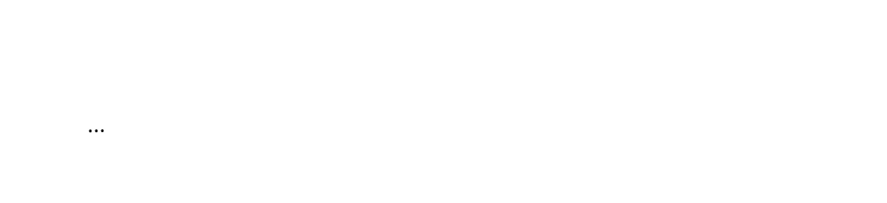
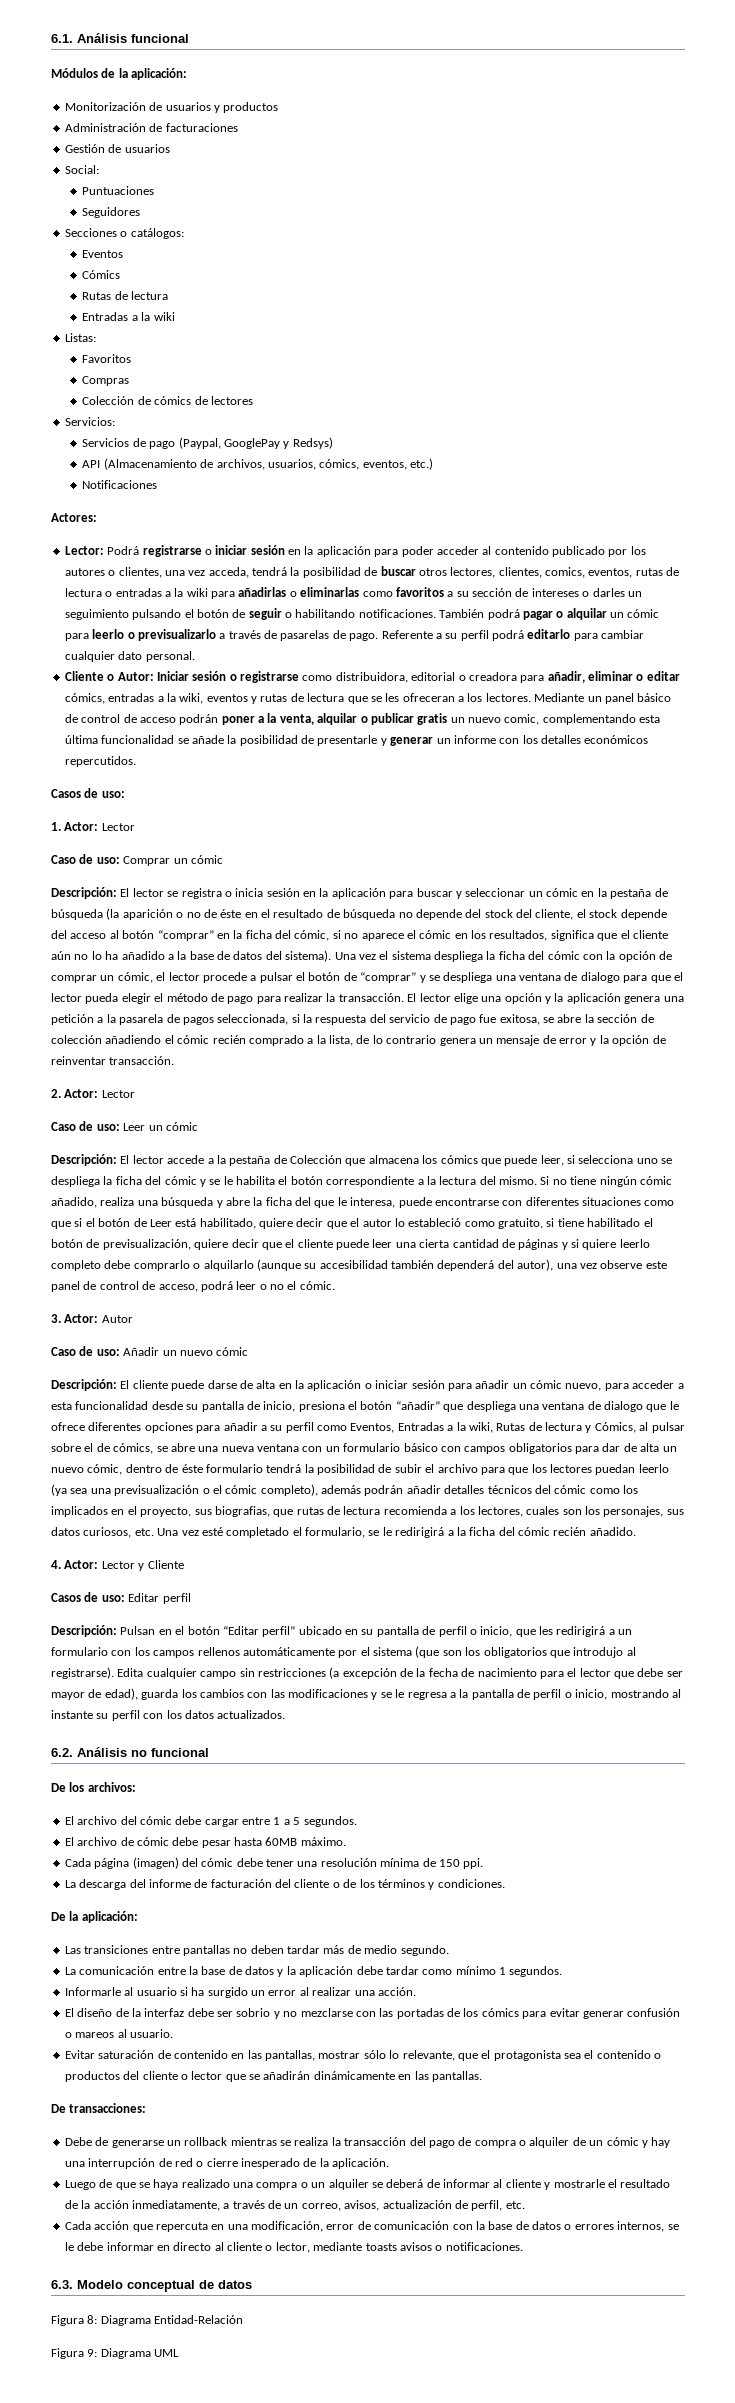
[87,129,106,133] ... -> [51,33,189,43] [51,68,188,80] [64,102,279,113] [64,123,238,132] [64,144,170,153] [64,165,99,174] [82,186,155,195] [82,207,141,218] [64,228,184,239] [82,250,124,258] [82,270,121,279] [82,291,169,300] [82,312,175,321] [64,333,96,342] [82,354,132,363] [82,376,130,386] [82,396,253,405] [64,417,115,426] [82,437,333,449] [82,458,434,470] [82,480,158,489] [51,513,97,522] [64,545,646,557] [64,566,680,578] [64,587,642,599] [64,608,660,620] [64,629,645,641] [64,651,195,662] [64,671,680,683] [64,693,672,704] [64,713,661,725] [64,735,649,746] [64,756,136,767] [51,788,125,798] [51,822,135,831] [51,854,223,866] [51,887,668,899] [51,908,667,920] [51,930,668,941] [51,950,672,962] [51,972,683,983] [51,993,684,1004] [51,1014,654,1025] [51,1035,666,1046] [51,1056,175,1065] [51,1089,135,1098] [51,1121,198,1131] [51,1154,673,1166] [51,1176,672,1187] [51,1197,675,1208] [51,1218,653,1229] [51,1239,650,1250] [51,1259,667,1271] [51,1281,335,1292] [51,1314,133,1323] [51,1346,249,1356] [51,1379,684,1391] [51,1401,679,1412] [51,1422,685,1433] [51,1443,677,1454] [51,1464,669,1475] [51,1484,638,1496] [51,1506,684,1517] [51,1527,636,1538] [51,1560,184,1571] [51,1592,191,1604] [51,1625,633,1637] [51,1646,636,1658] [51,1667,683,1679] [51,1688,681,1700] [51,1710,286,1721] [51,1747,209,1757] [51,1782,136,1792] [64,1816,357,1827] [64,1837,346,1848] [64,1857,484,1869] [64,1879,505,1890] [51,1911,138,1923] [64,1945,449,1956] [64,1966,563,1977] [64,1987,416,1998] [64,2008,681,2019] [64,2029,173,2038] [64,2050,662,2061] [64,2071,482,2082] [51,2103,147,2113] [64,2137,671,2148] [64,2158,390,2169] [64,2179,671,2190] [64,2200,525,2211] [64,2221,679,2232] [64,2242,523,2253] [51,2280,252,2292] [51,2315,244,2326] [51,2348,180,2359] 6.1. Análisis funcional // Módulos de la aplicación: // Monitorización de usuarios y productos // Administración de facturaciones // Gestión de usuarios // Social: // Puntuaciones // Seguidores // Secciones o catálogos: // Eventos // Cómics // Rutas de lectura // Entradas a la wiki // Listas: // Favoritos // Compras // Colección de cómics de lectores // Servicios: // Servicios de pago (Paypal, GooglePay y Redsys) // API (Almacenamiento de archivos, usuarios, cómics, eventos, etc.) // Notificaciones // Actores: // Lector: Podrá registrarse o iniciar sesión en la aplicación para poder acceder al contenido publicado por los autores o clientes, una vez acceda, tendrá la posibilidad de buscar otros lectores, clientes, comics, eventos, rutas de lectura o entradas a la wiki para añadirlas o eliminarlas como favoritos a su sección de intereses o darles un seguimiento pulsando el botón de seguir o habilitando notificaciones. También podrá pagar o alquilar un cómic para leerlo o previsualizarlo a través de pasarelas de pago. Referente a su perfil podrá editarlo para cambiar cualquier dato personal. // Cliente o Autor: Iniciar sesión o registrarse como distribuidora, editorial o creadora para añadir, eliminar o editar cómics, entradas a la wiki, eventos y rutas de lectura que se les ofreceran a los lectores. Mediante un panel básico de control de acceso podrán poner a la venta, alquilar o publicar gratis un nuevo comic, complementando esta última funcionalidad se añade la posibilidad de presentarle y generar un informe con los detalles económicos repercutidos. // Casos de uso: // 1. Actor: Lector // Caso de uso: Comprar un cómic // Descripción: El lector se registra o inicia sesión en la aplicación para buscar y seleccionar un cómic en la pestaña de búsqueda (la aparición o no de éste en el resultado de búsqueda no depende del stock del cliente, el stock depende del acceso al botón “comprar” en la ficha del cómic, si no aparece el cómic en los resultados, significa que el cliente aún no lo ha añadido a la base de datos del sistema). Una vez el sistema despliega la ficha del cómic con la opción de comprar un cómic, el lector procede a pulsar el botón de “comprar” y se despliega una ventana de dialogo para que el lector pueda elegir el método de pago para realizar la transacción. El lector elige una opción y la aplicación genera una petición a la pasarela de pagos seleccionada, si la respuesta del servicio de pago fue exitosa, se abre la sección de colección añadiendo el cómic recién comprado a la lista, de lo contrario genera un mensaje de error y la opción de reinventar transacción. // 2. Actor: Lector // Caso de uso: Leer un cómic // Descripción: El lector accede a la pestaña de Colección que almacena los cómics que puede leer, si selecciona uno se despliega la ficha del cómic y se le habilita el botón correspondiente a la lectura del mismo. Si no tiene ningún cómic añadido, realiza una búsqueda y abre la ficha del que le interesa, puede encontrarse con diferentes situaciones como que si el botón de Leer está habilitado, quiere decir que el autor lo estableció como gratuito, si tiene habilitado el botón de previsualización, quiere decir que el cliente puede leer una cierta cantidad de páginas y si quiere leerlo completo debe comprarlo o alquilarlo (aunque su accesibilidad también dependerá del autor), una vez observe este panel de control de acceso, podrá leer o no el cómic. // 3. Actor: Autor // Caso de uso: Añadir un nuevo cómic // Descripción: El cliente puede darse de alta en la aplicación o iniciar sesión para añadir un cómic nuevo, para acceder a esta funcionalidad desde su pantalla de inicio, presiona el botón “añadir” que despliega una ventana de dialogo que le ofrece diferentes opciones para añadir a su perfil como Eventos, Entradas a la wiki, Rutas de lectura y Cómics, al pulsar sobre el de cómics, se abre una nueva ventana con un formulario básico con campos obligatorios para dar de alta un nuevo cómic, dentro de éste formulario tendrá la posibilidad de subir el archivo para que los lectores puedan leerlo (ya sea una previsualización o el cómic completo), además podrán añadir detalles técnicos del cómic como los implicados en el proyecto, sus biografias, que rutas de lectura recomienda a los lectores, cuales son los personajes, sus datos curiosos, etc. Una vez esté completado el formulario, se le redirigirá a la ficha del cómic recién añadido. // 4. Actor: Lector y Cliente // Casos de uso: Editar perfil // Descripción: Pulsan en el botón “Editar perfil” ubicado en su pantalla de perfil o inicio, que les redirigirá a un formulario con los campos rellenos automáticamente por el sistema (que son los obligatorios que introdujo al registrarse). Edita cualquier campo sin restricciones (a excepción de la fecha de nacimiento para el lector que debe ser mayor de edad), guarda los cambios con las modificaciones y se le regresa a la pantalla de perfil o inicio, mostrando al instante su perfil con los datos actualizados. // 6.2. Análisis no funcional // De los archivos: // El archivo del cómic debe cargar entre 1 a 5 segundos. // El archivo de cómic debe pesar hasta 60MB máximo. // Cada página (imagen) del cómic debe tener una resolución mínima de 150 ppi. // La descarga del informe de facturación del cliente o de los términos y condiciones. // De la aplicación: // Las transiciones entre pantallas no deben tardar más de medio segundo. // La comunicación entre la base de datos y la aplicación debe tardar como mínimo 1 segundos. // Informarle al usuario si ha surgido un error al realizar una acción. // El diseño de la interfaz debe ser sobrio y no mezclarse con las portadas de los cómics para evitar generar confusión o mareos al usuario. // Evitar saturación de contenido en las pantallas, mostrar sólo lo relevante, que el protagonista sea el contenido o productos del cliente o lector que se añadirán dinámicamente en las pantallas. // De transacciones: // Debe de generarse un rollback mientras se realiza la transacción del pago de compra o alquiler de un cómic y hay una interrupción de red o cierre inesperado de la aplicación. // Luego de que se haya realizado una compra o un alquiler se deberá de informar al cliente y mostrarle el resultado de la acción inmediatamente, a través de un correo, avisos, actualización de perfil, etc. // Cada acción que repercuta en una modificación, error de comunicación con la base de datos o errores internos, se le debe informar en directo al cliente o lector, mediante toasts avisos o notificaciones. // 6.3. Modelo conceptual de datos // Figura 8: Diagrama Entidad-Relación // Figura 9: Diagrama UML

